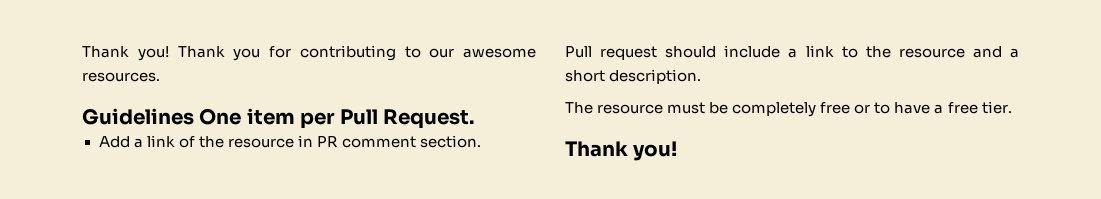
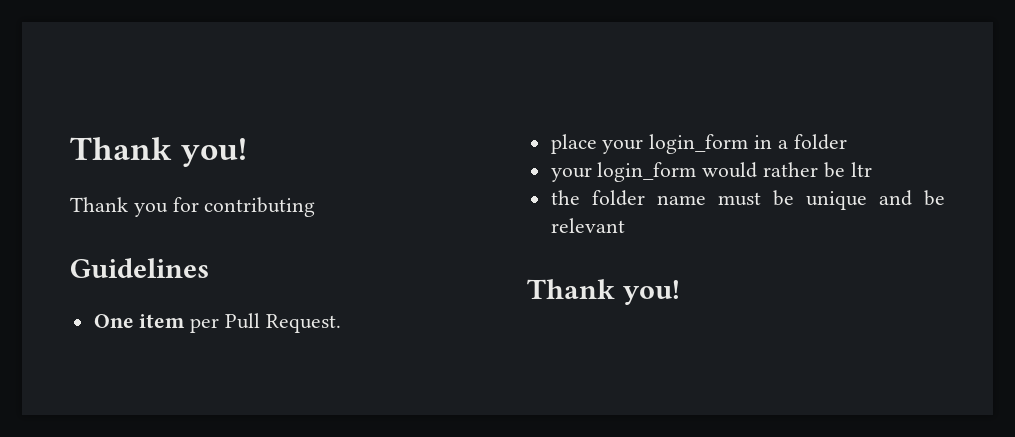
[82,46,169,61] Thank you! -> [70,137,248,167] Thank you! //
[404,46,536,58] [82,72,160,82] to our awesome resources. -> (316, 207) none
(194, 116) none -> (209, 268) //
[98,135,481,148] [565,45,1020,60] [565,69,702,84] [565,101,1012,117] Add a link of the resource in PR comment section. // Pull request should include a link to the resource and a short description. // The resource must be completely free or to have a free tier. -> [550,134,847,154] [550,162,872,182] [550,190,945,210] [550,218,625,233] place your login_form in a folder // your login_form would rather be ltr // the folder name must be unique and be relevant

